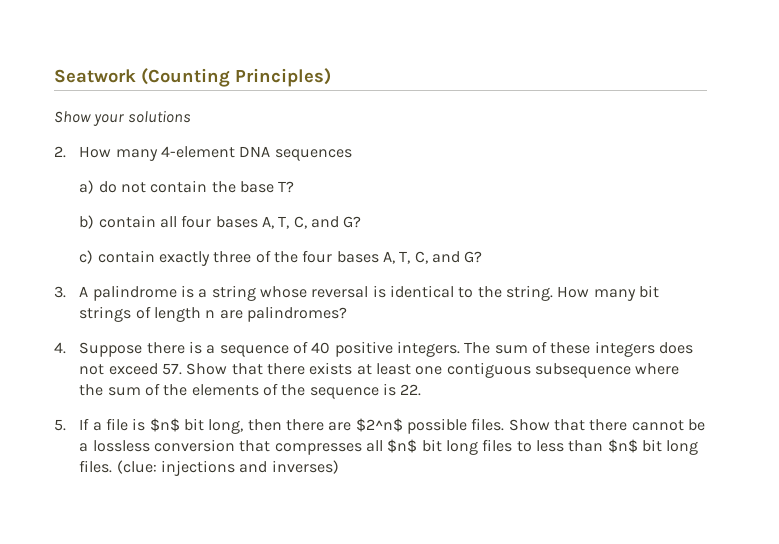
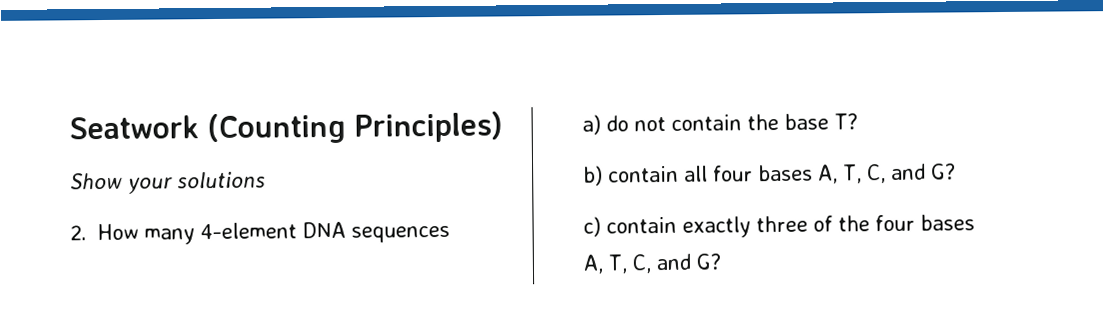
[54,285,659,301] [79,306,348,322] [54,341,693,357] [79,362,680,378] [79,383,422,399] [54,418,705,434] [79,439,699,455] [79,460,339,476] // 3. A palindrome is a string whose reversal is identical to the string. How many bit strings of length n are palindromes? // 4. Suppose there is a sequence of 40 positive integers. The sum of these integers does not exceed 57. Show that there exists at least one contiguous subsequence where the sum of the elements of the sequence is 22. // 5. If a file is $n$ bit long, then there are $2^n$ possible files. Show that there cannot be a lossless conversion that compresses all $n$ bit long files to less than $n$ bit long files. (clue: injections and inverses) -> (721, 261) none

